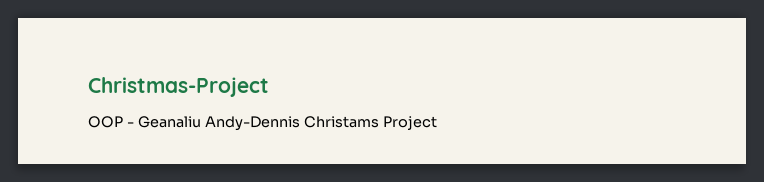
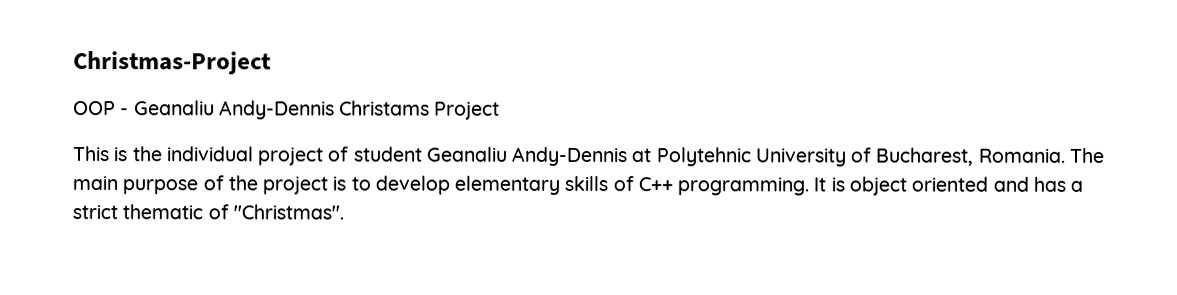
(437, 123) none -> [72,146,1105,167] [72,175,1084,196] [72,204,344,220] // This is the individual project of student Geanaliu Andy-Dennis at Polytehnic University of Bucharest, Romania. The main purpose of the project is to develop elementary skills of C++ programming. It is object oriented and has a strict thematic of "Christmas".

